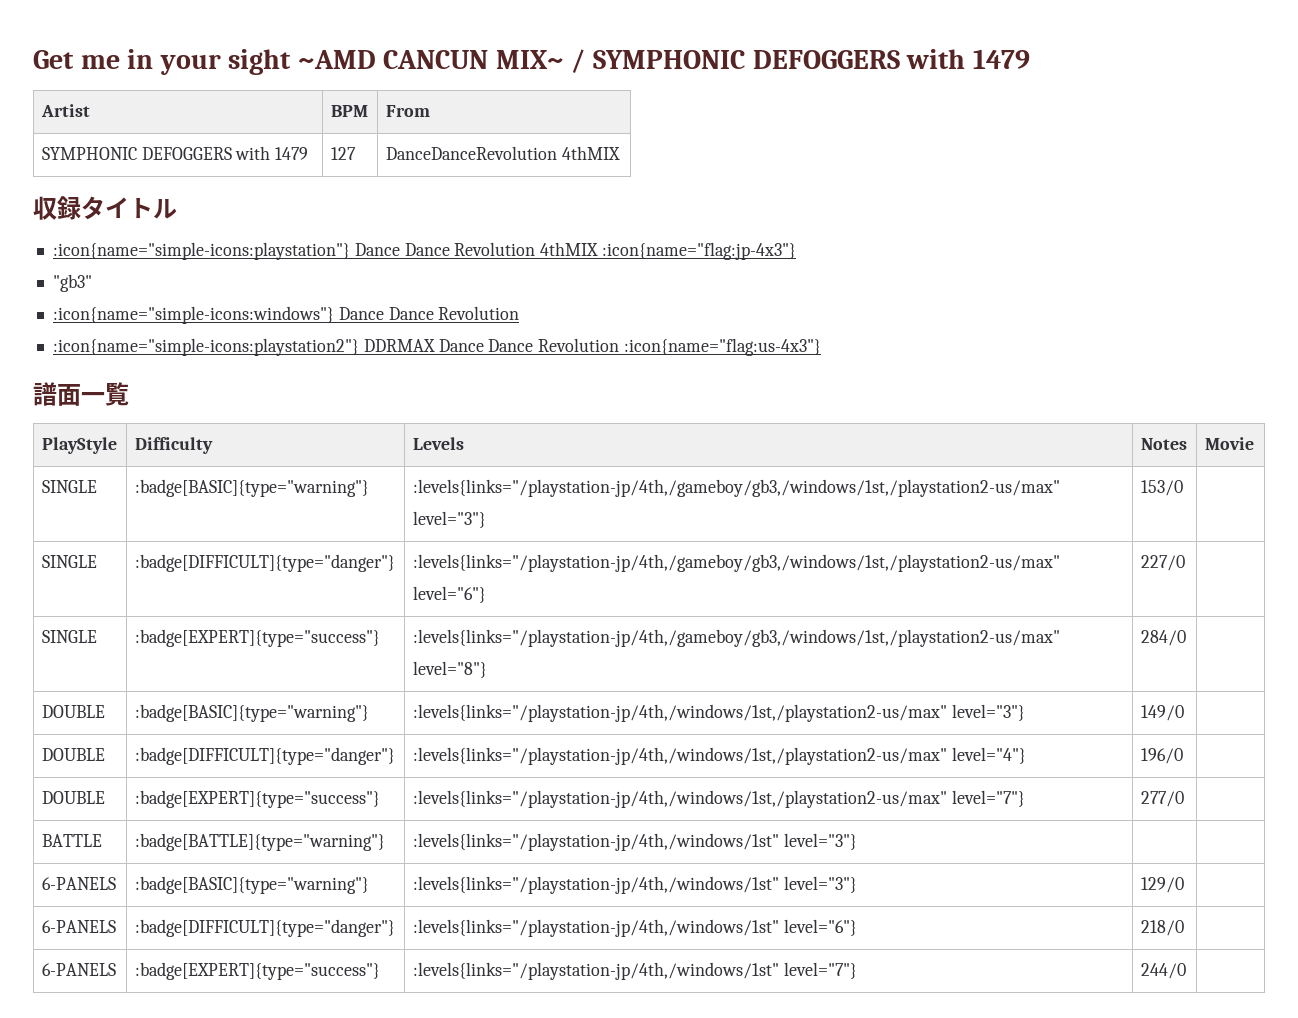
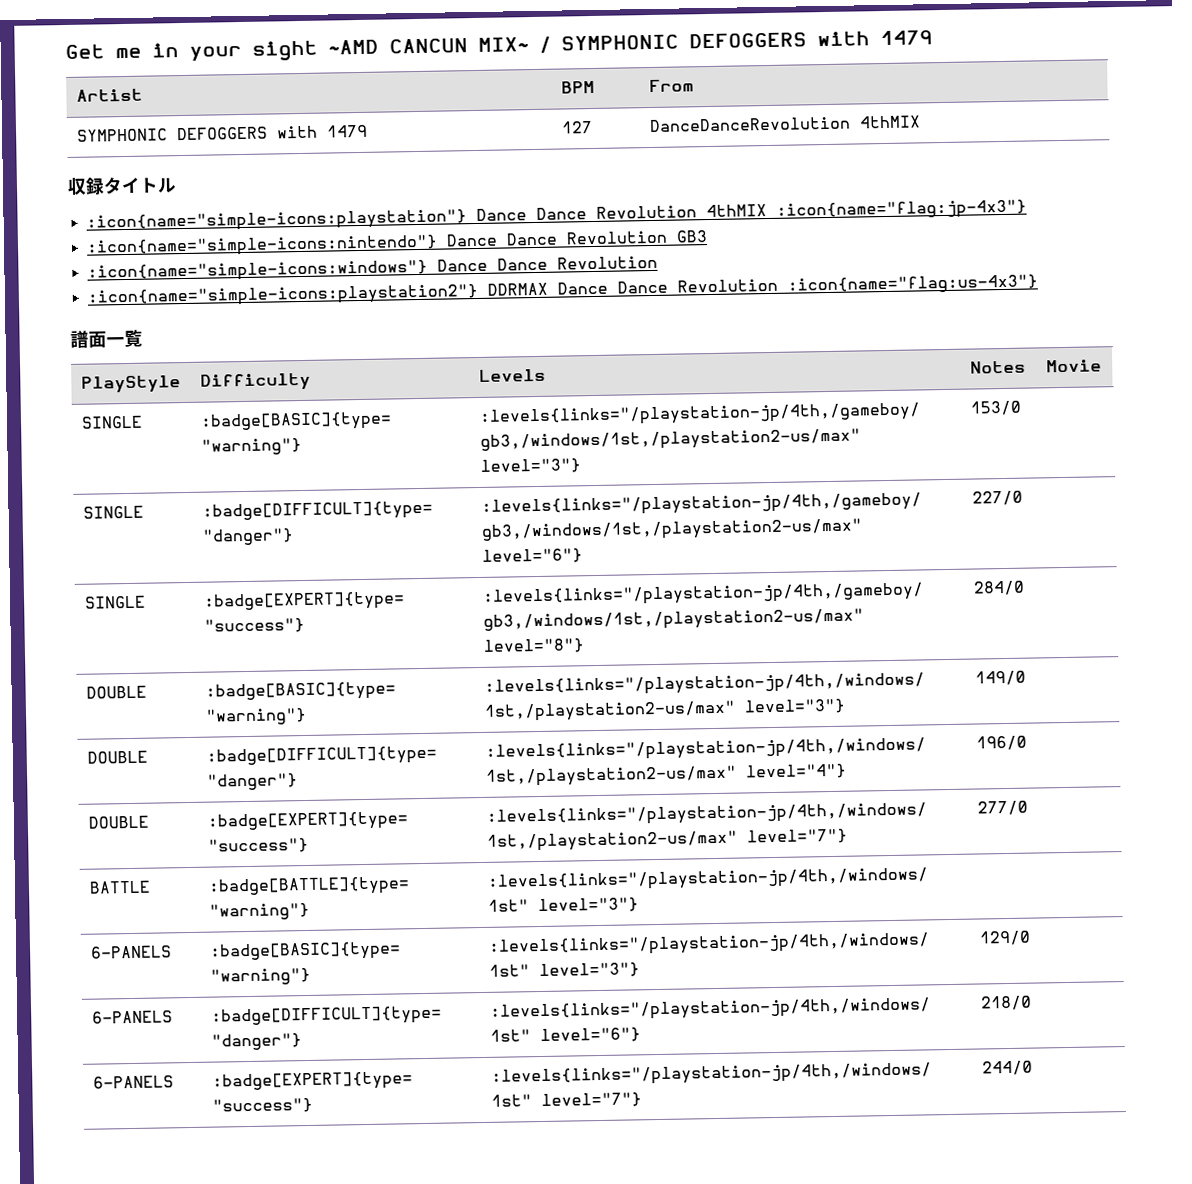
[52,274,92,292] "gb3" -> [85,230,708,258] :icon{name="simple-icons:nintendo"} Dance Dance Revolution GB3

